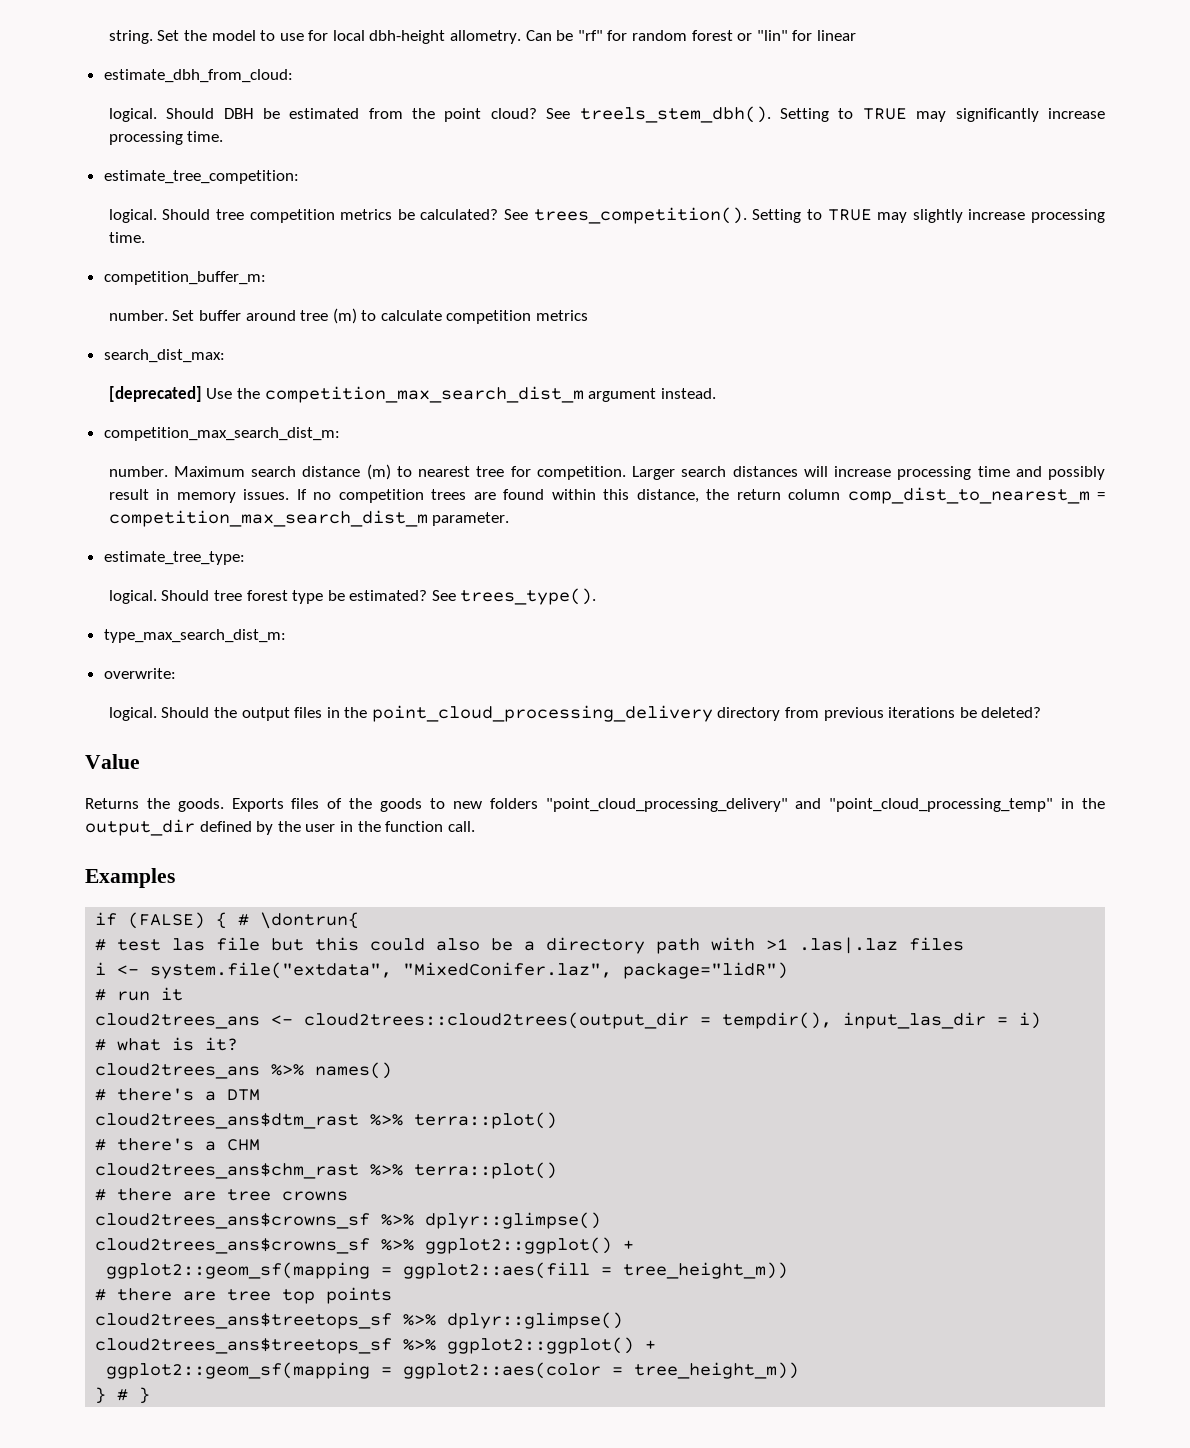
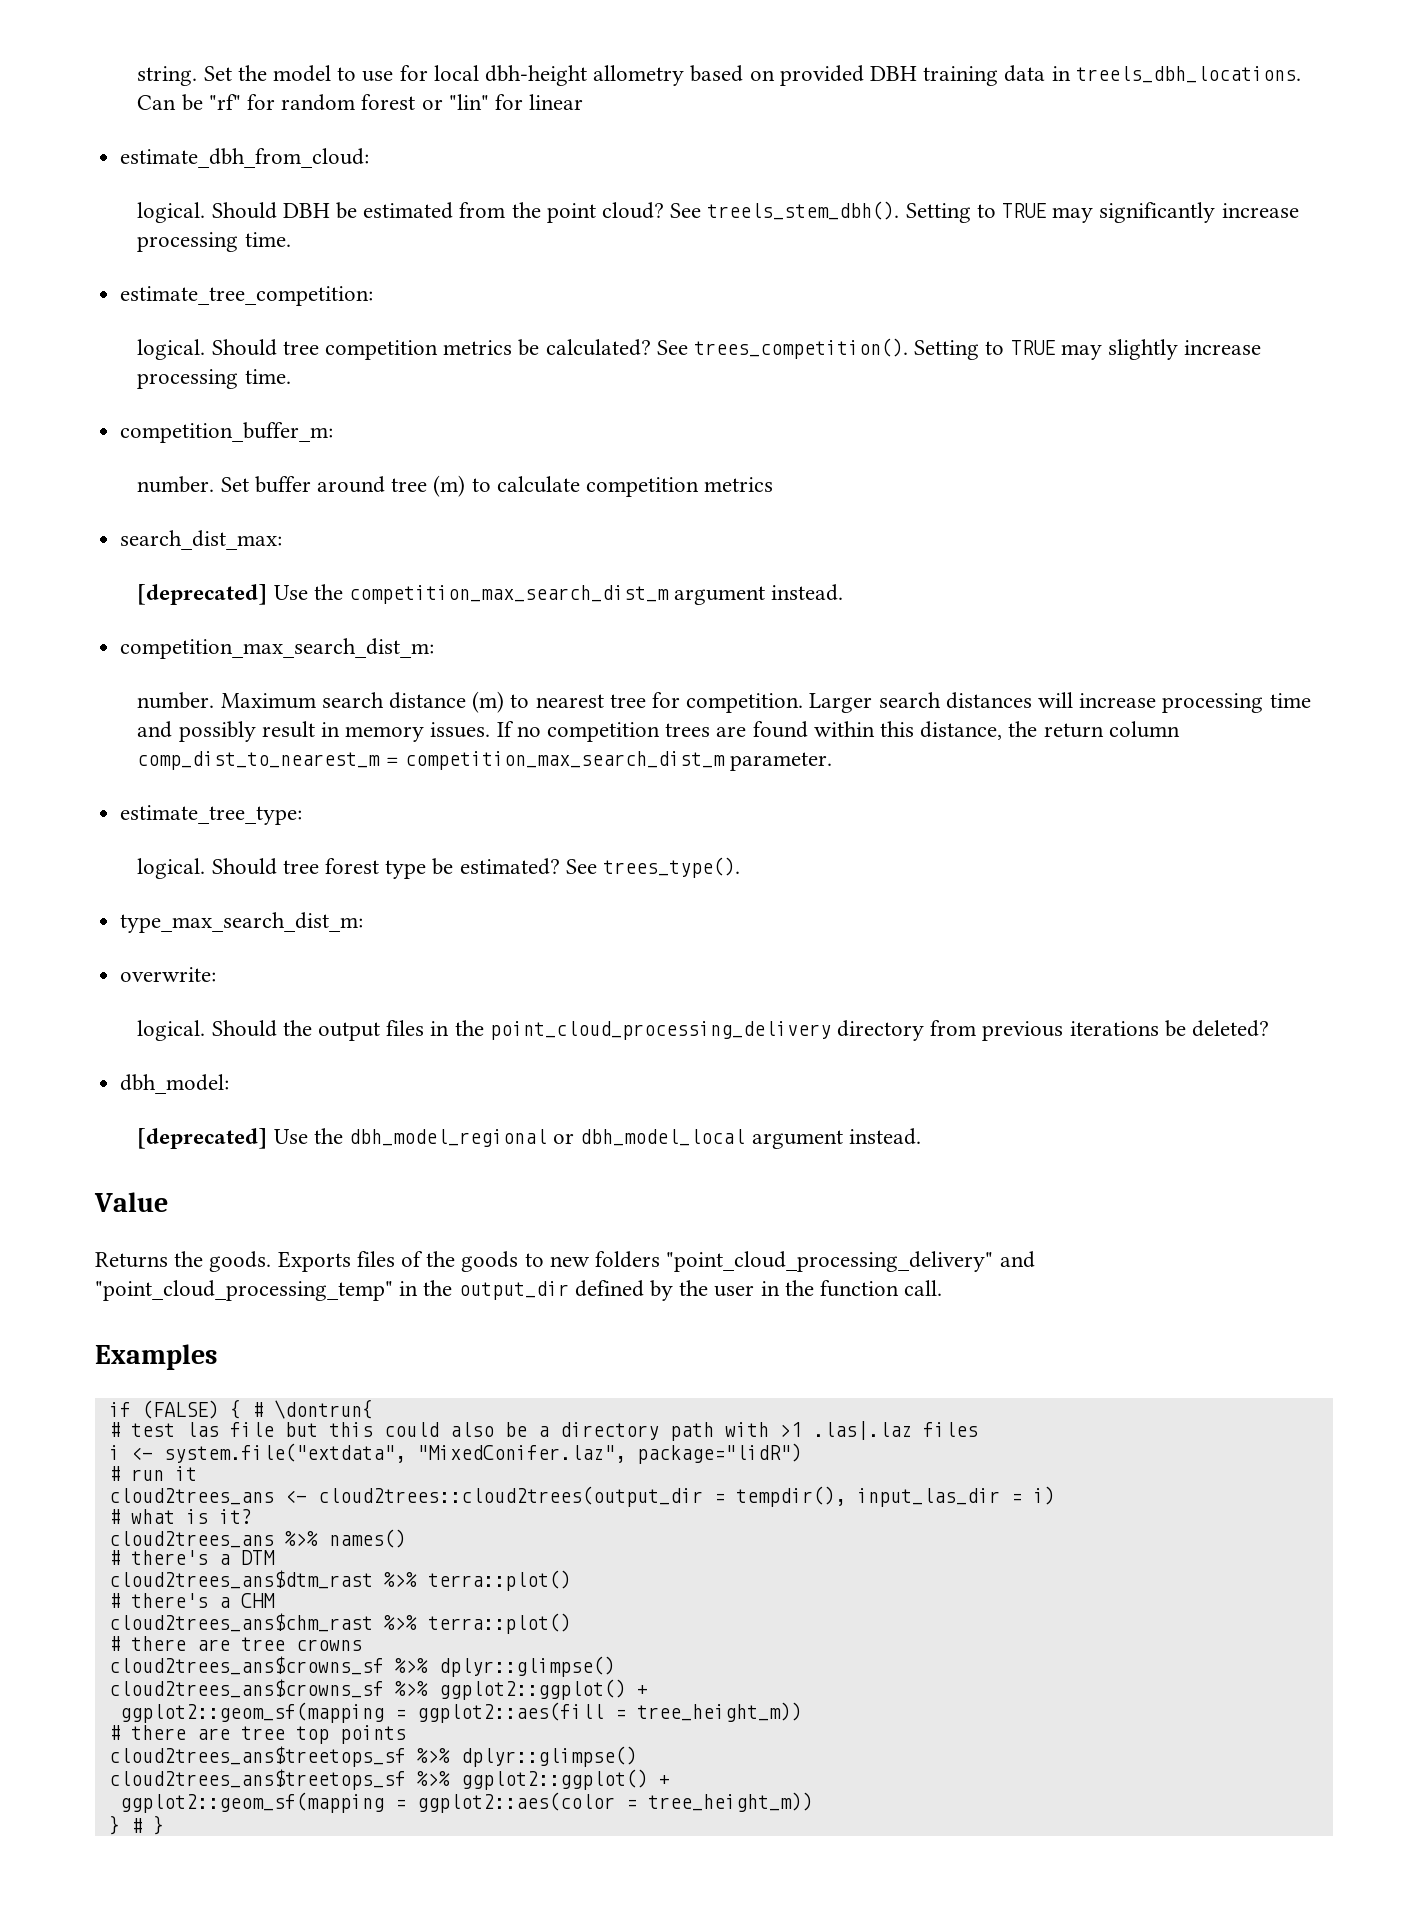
[450,30,522,44] allometry. -> [593,65,1301,86] allometry based on provided DBH training data in treels_dbh_locations.
(1042, 712) none -> [120,1074,230,1094] [137,1128,921,1149] // dbh_model: // [deprecated] Use the dbh_model_regional or dbh_model_local argument instead.

